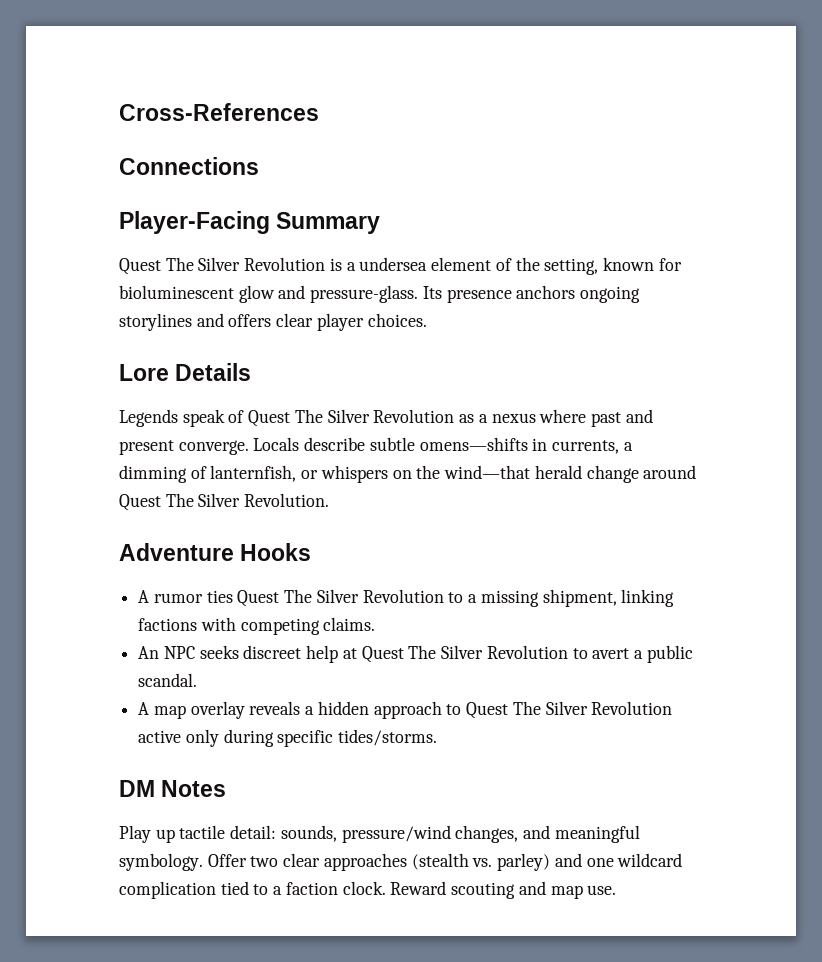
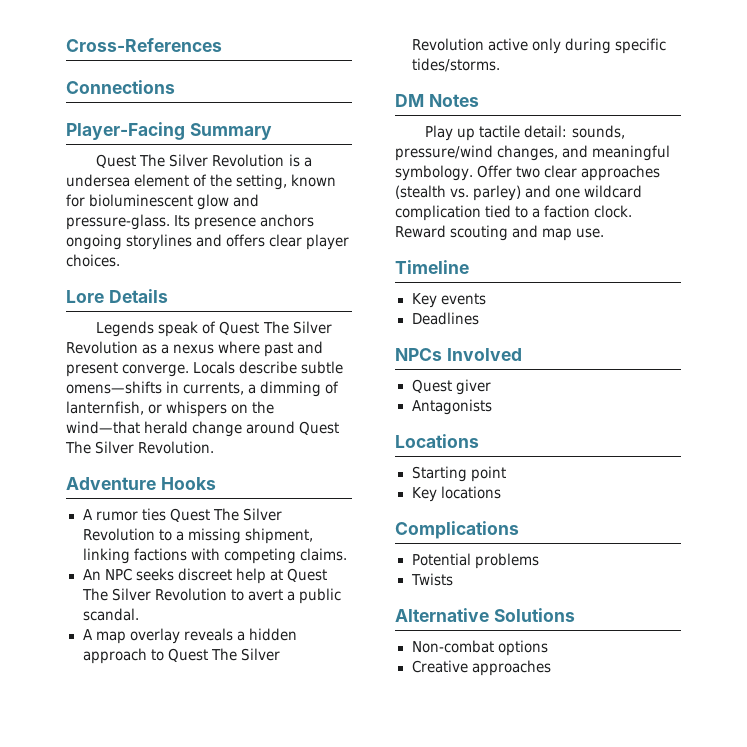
(617, 890) none -> [395,260,469,274] [411,293,486,308] [411,312,479,325] [395,348,522,361] [411,379,491,395] [411,399,492,415] [395,434,479,448] [411,466,506,482] [411,486,501,502] [395,521,519,539] [411,553,539,569] [410,573,454,586] [395,608,575,622] [411,640,548,656] [411,660,551,676] // Timeline // Key events // Deadlines // NPCs Involved // Quest giver // Antagonists // Locations // Starting point // Key locations // Complications // Potential problems // Twists // Alternative Solutions // Non-combat options // Creative approaches

